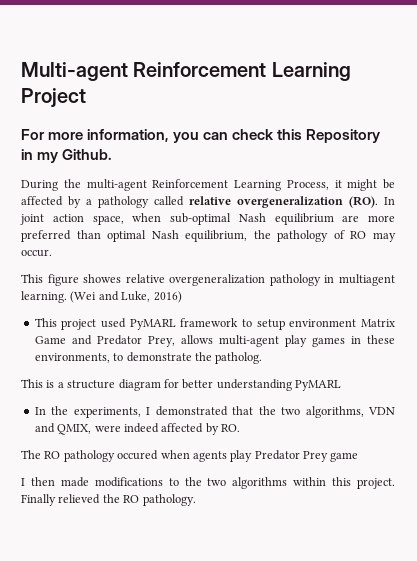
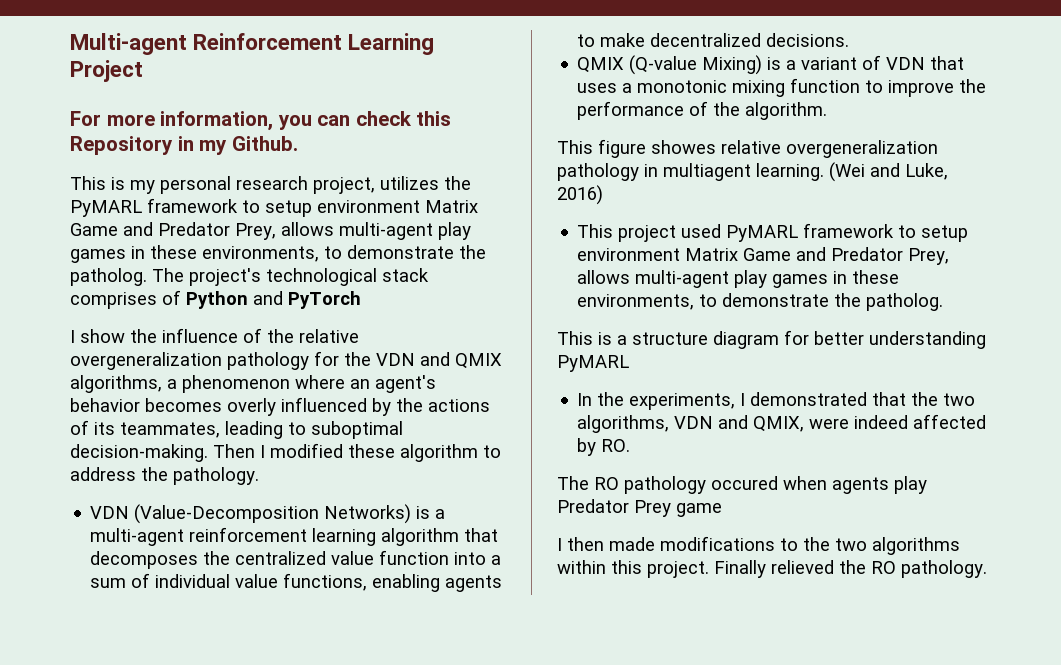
[21,179,395,191] [21,196,395,208] [20,213,395,225] [21,230,396,242] [21,249,52,257] During the multi-agent Reinforcement Learning Process, it might be affected by a pathology called relative overgeneralization (RO). In joint action space, when sub-optimal Nash equilibrium are more preferred than optimal Nash equilibrium, the pathology of RO may occur. -> [70,176,471,194] [70,198,478,217] [70,222,471,240] [70,245,486,263] [70,268,429,286] [70,290,361,309] [70,328,359,343] [70,351,502,370] [70,375,436,393] [70,397,490,416] [70,420,403,439] [70,443,501,462] [70,467,259,485] [90,504,446,524] [90,527,499,546] [90,550,502,569] [90,573,503,592] [577,33,850,47] [577,55,965,75] [577,78,987,97] [577,101,828,120] This is my personal research project, utilizes the PyMARL framework to setup environment Matrix Game and Predator Prey, allows multi-agent play games in these environments, to demonstrate the patholog. The project's technological stack comprises of Python and PyTorch // I show the influence of the relative overgeneralization pathology for the VDN and QMIX algorithms, a phenomenon where an agent's behavior becomes overly influenced by the actions of its teammates, leading to suboptimal decision-making. Then I modified these algorithm to address the pathology. // VDN (Value-Decomposition Networks) is a multi-agent reinforcement learning algorithm that decomposes the centralized value function into a sum of individual value functions, enabling agents to make decentralized decisions. // QMIX (Q-value Mixing) is a variant of VDN that uses a monotonic mixing function to improve the performance of the algorithm.

